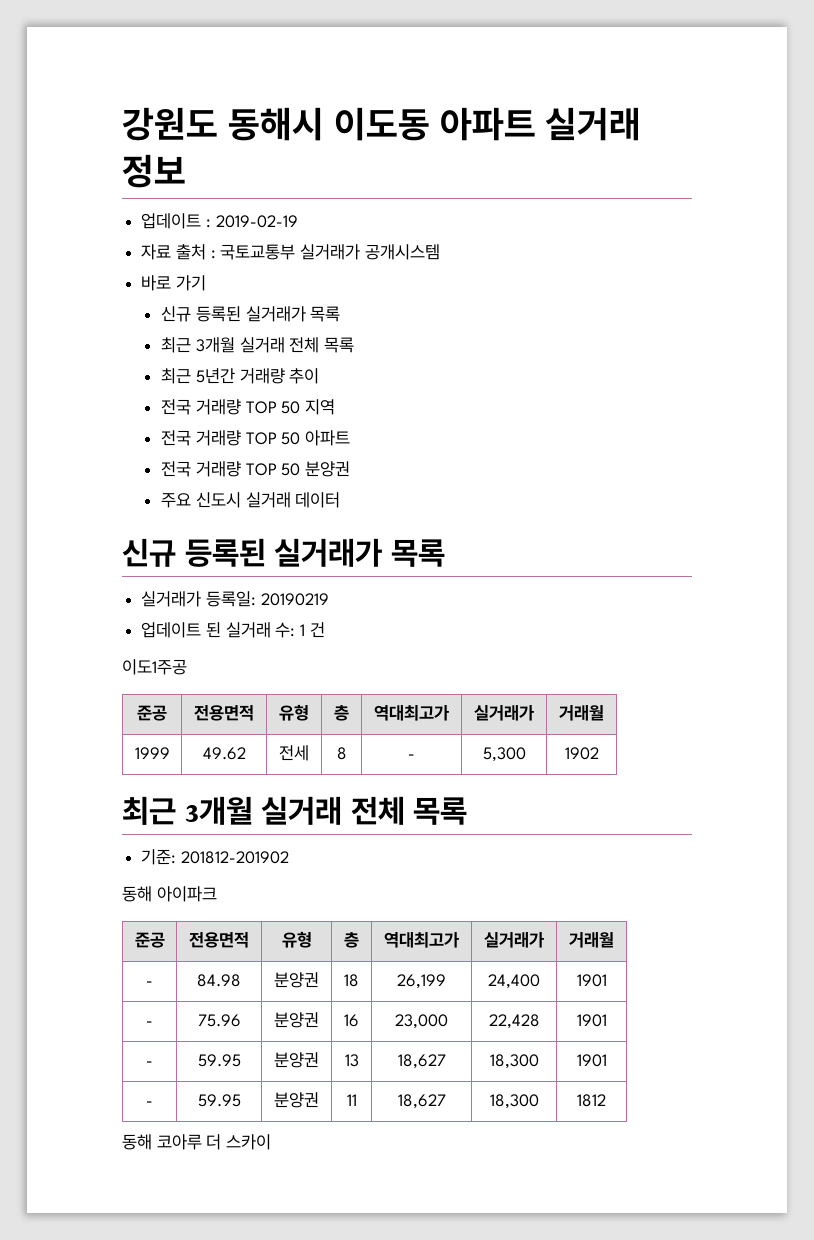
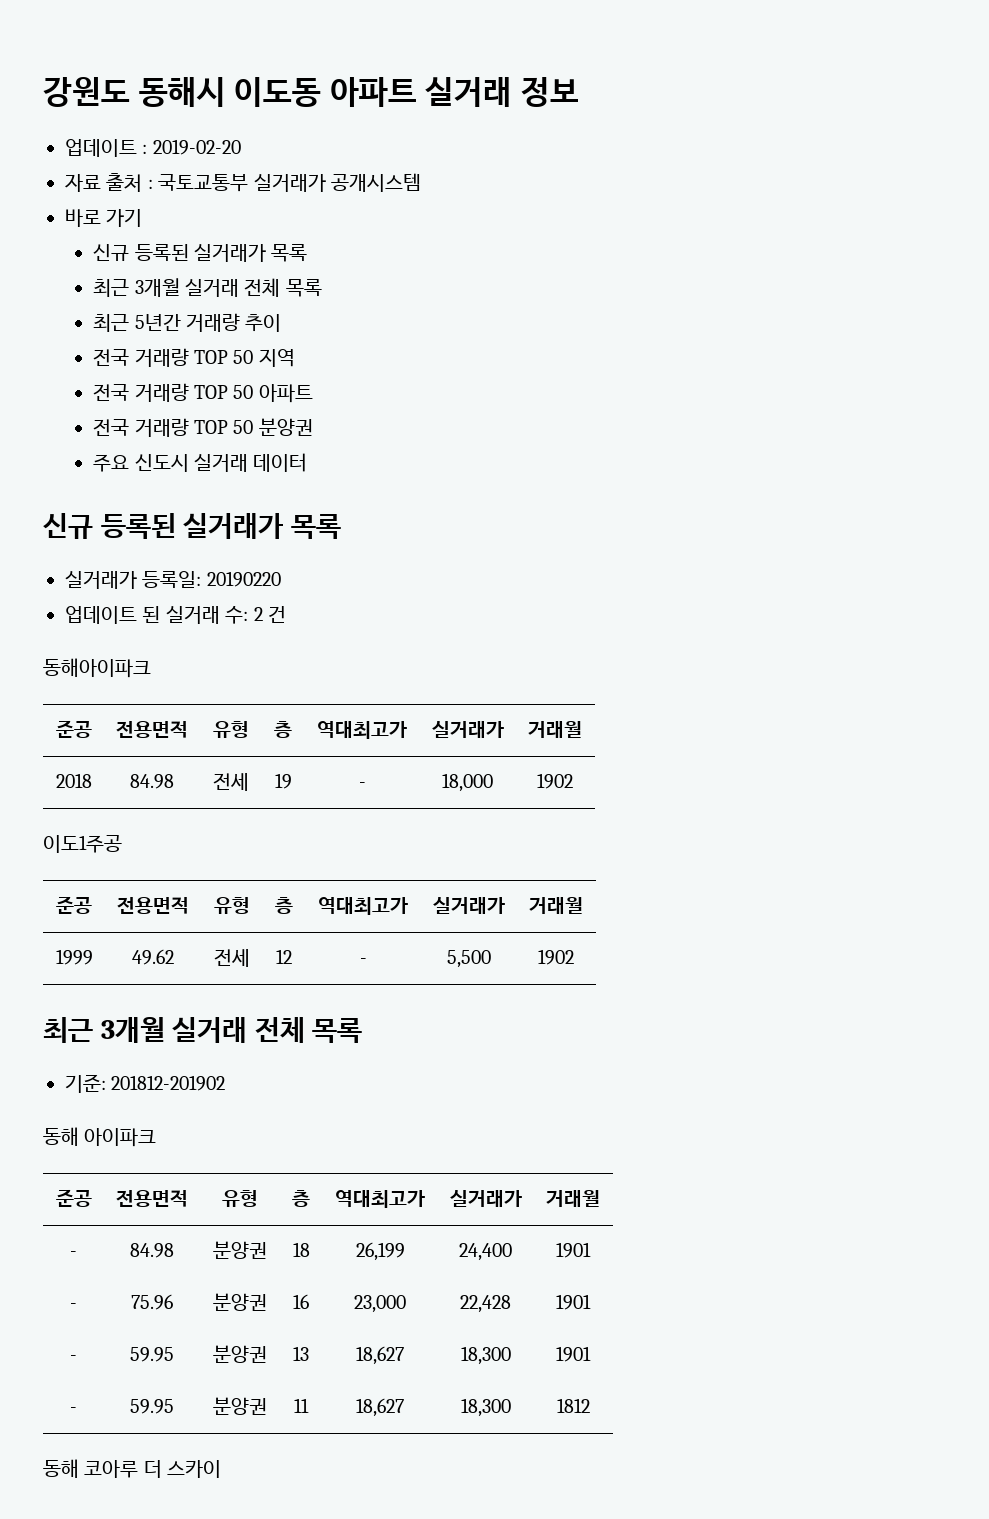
[215,215,298,228] 2019-02-19 -> [152,139,241,155] 2019-02-20
[260,593,329,606] 20190219 -> [206,571,281,587] 20190220
[300,624,306,636] 1 -> [253,607,263,621] 2
(325, 630) none -> [43,658,151,678] [55,720,92,738] [116,721,188,738] [213,721,249,738] [274,721,292,738] [317,721,407,739] [431,721,504,738] [528,721,582,738] [55,773,92,788] [130,774,174,789] [213,773,249,791] [274,773,292,789] [358,782,366,788] [442,773,493,792] [537,773,573,789] // 동해아이파크 // 준공 | 전용면적 | 유형 | 층 | 역대최고가 | 실거래가 | 거래월 // 2018 | 84.98 | 전세 | 19 | - | 18,000 | 1902
[336,747,347,760] [408,754,415,759] [482,747,526,762] 8 | - | 5,300 -> [276,949,292,964] [359,958,367,964] [446,950,491,968] 12 | - | 5,500

